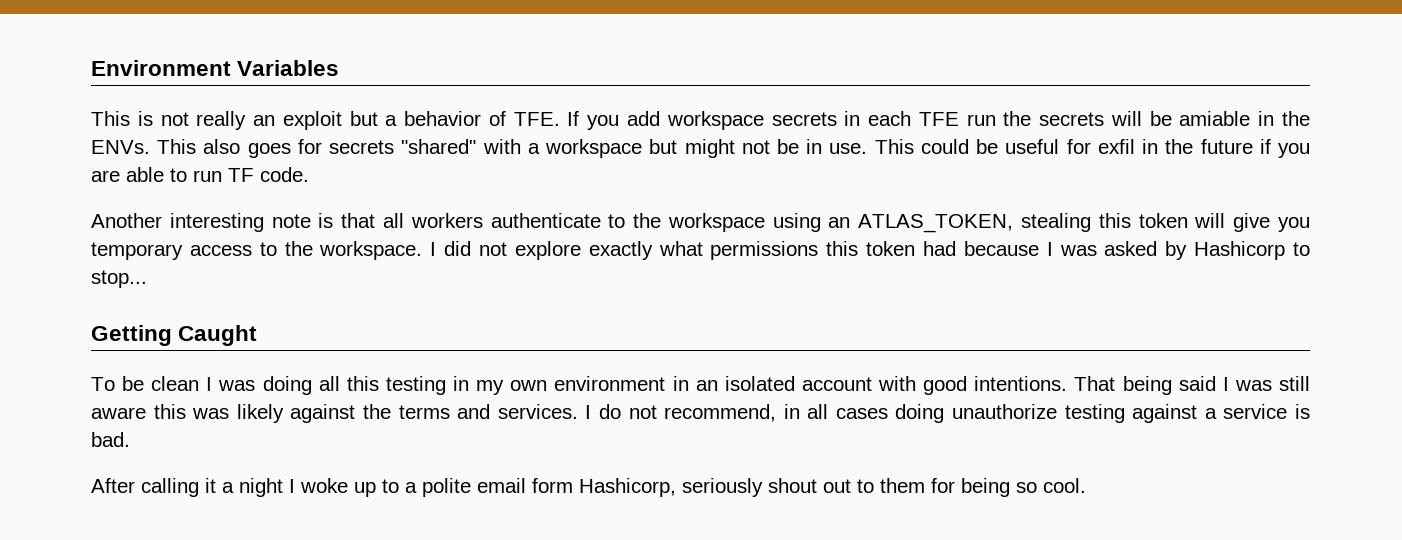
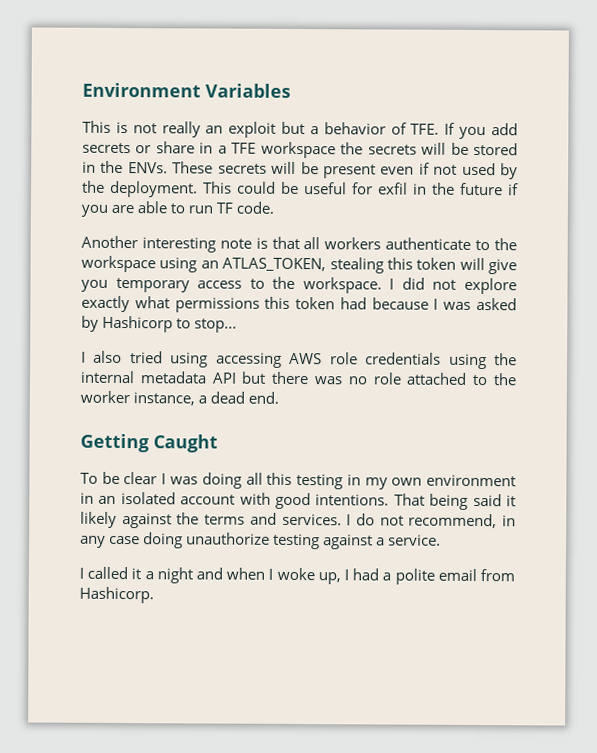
[666,111,996,130] workspace secrets in each TFE run -> [82,141,336,159] secrets or share in a TFE workspace
[1179,111,1251,126] amiable -> [473,142,518,156] stored
[157,139,868,158] This also goes for secrets "shared" with a workspace but might not be in use. -> [172,161,518,180] [82,180,198,198] These secrets will be present even if not used by the deployment.
(147, 279) none -> [81,350,517,370] [80,370,517,386] [80,390,280,406] // I also tried using accessing AWS role credentials using the internal metadata API but there was no role attached to the worker instance, a dead end.
[151,376,200,391] clean -> [123,472,158,485] clear
[1222,376,1310,391] [91,404,230,419] I was still aware this was -> [505,495,516,507] it
[807,404,888,419] all cases -> [80,535,141,548] any case
[1223,404,1310,419] [91,432,130,447] [91,478,1086,497] service is bad. // After calling it a night I woke up to a polite email form Hashicorp, seriously shout out to them for being so cool. -> [388,534,442,546] [79,566,515,585] [79,586,154,604] service. // I called it a night and when I woke up, I had a polite email from Hashicorp.

